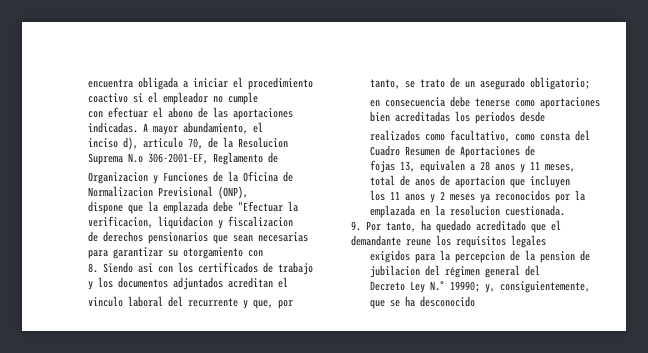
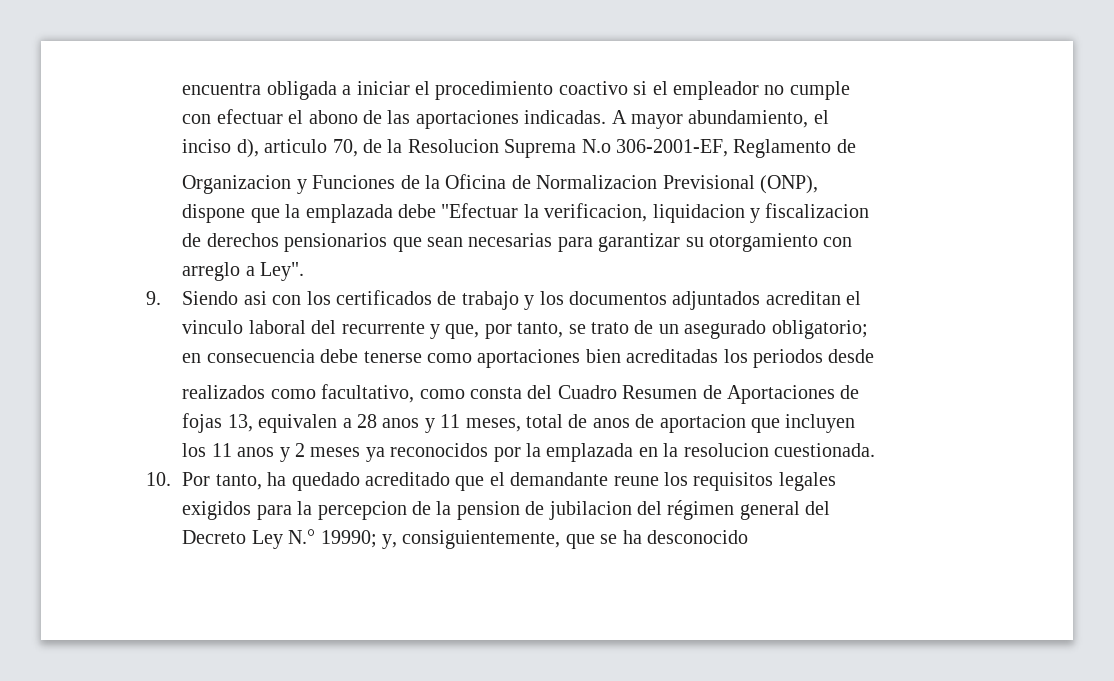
[87,263,98,273] 8. -> [182,262,305,281] [146,291,161,305] arreglo a Ley". // 9.
[351,221,361,231] 9. -> [146,472,171,486] 10.

